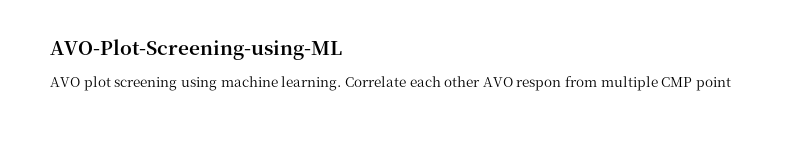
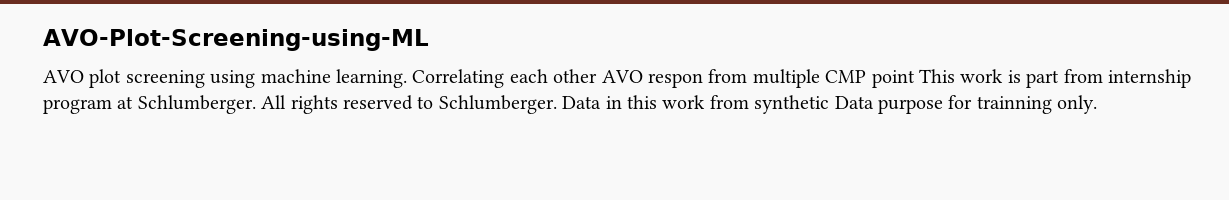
[344,76,406,87] Correlate -> [412,69,505,88] Correlating
(732, 84) none -> [918,69,1191,88] [43,95,1098,114] This work is part from internship program at Schlumberger. All rights reserved to Schlumberger. Data in this work from synthetic Data purpose for trainning only.

